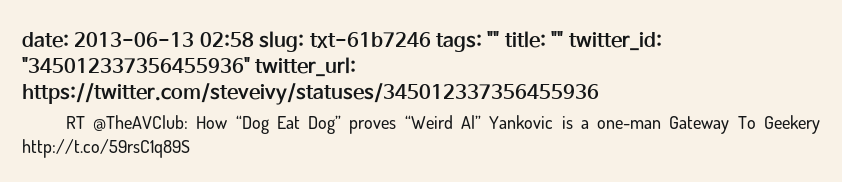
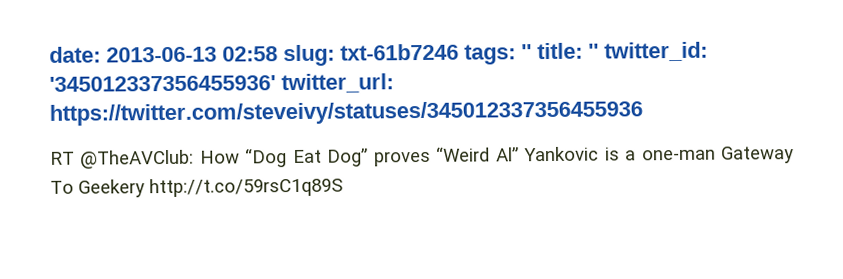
[487,31,662,51] [22,57,250,73] "" title: "" twitter_id: "345012337356455936" -> [521,41,708,62] [49,75,276,92] '' title: '' twitter_id: '345012337356455936'

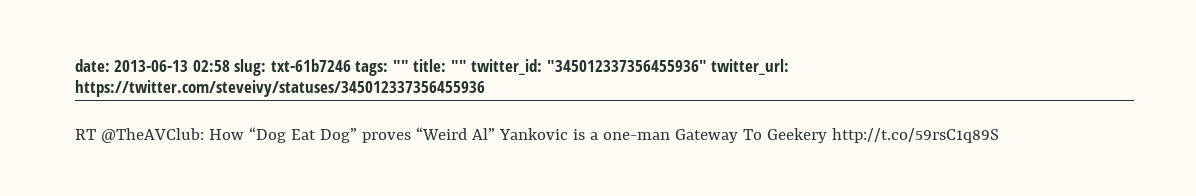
[521,41,708,62] [49,75,276,92] '' title: '' twitter_id: '345012337356455936' -> [392,59,707,75] "" title: "" twitter_id: "345012337356455936"

